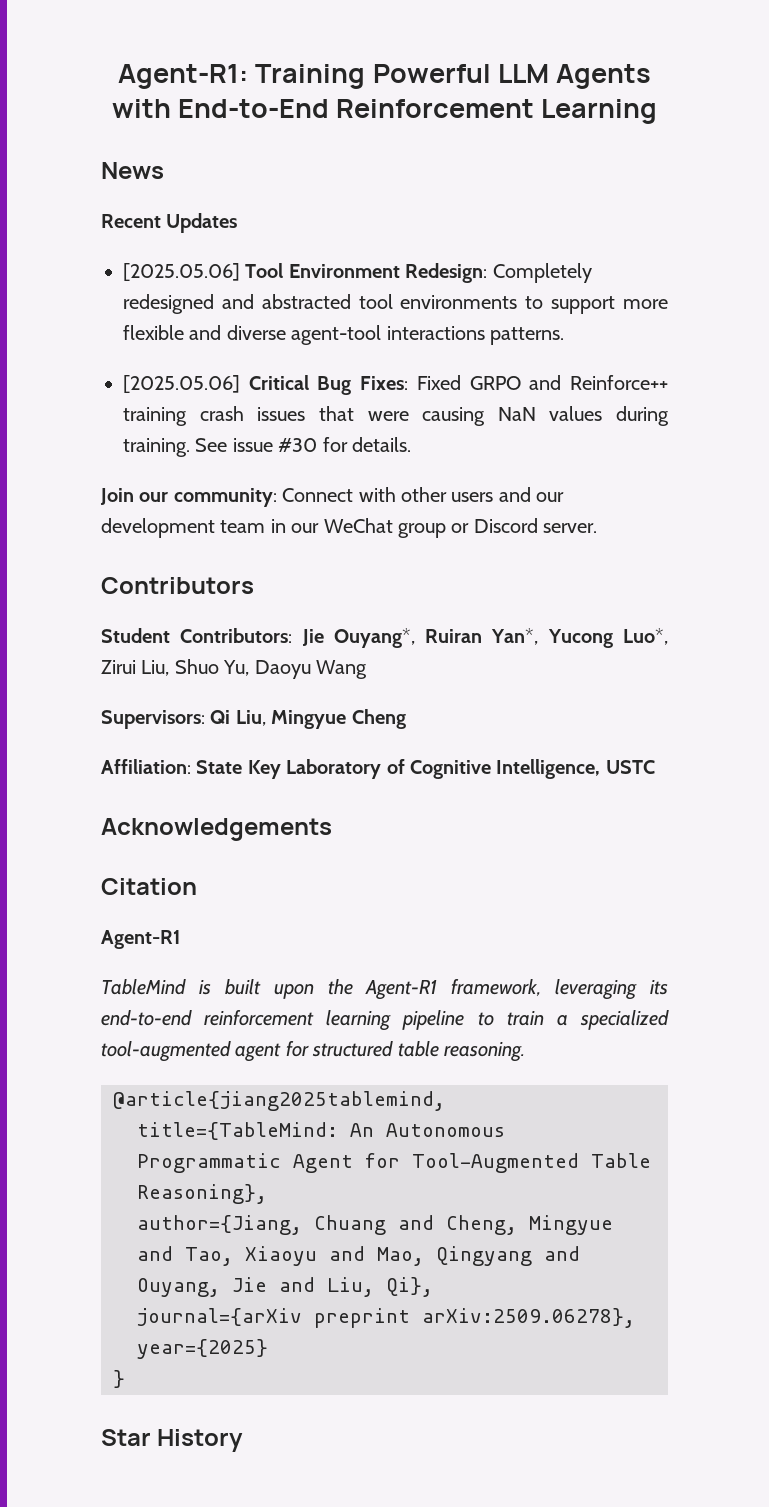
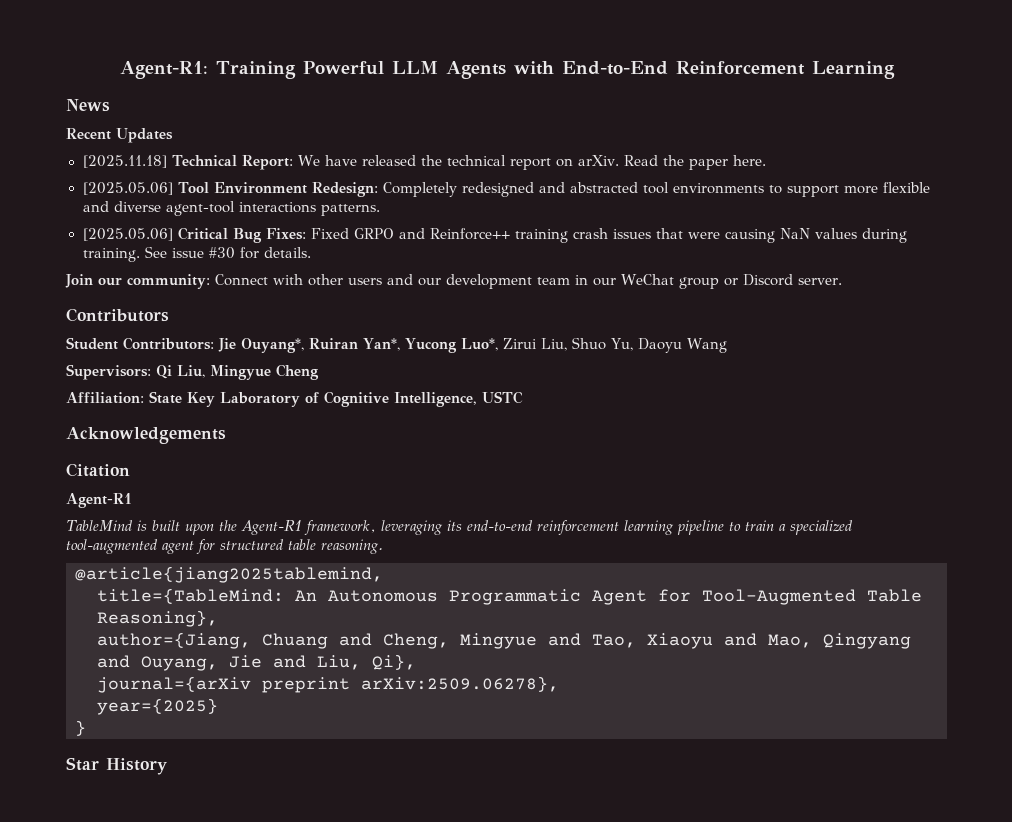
(238, 223) none -> [82,155,767,170] // [2025.11.18] Technical Report: We have released the technical report on arXiv. Read the paper here.

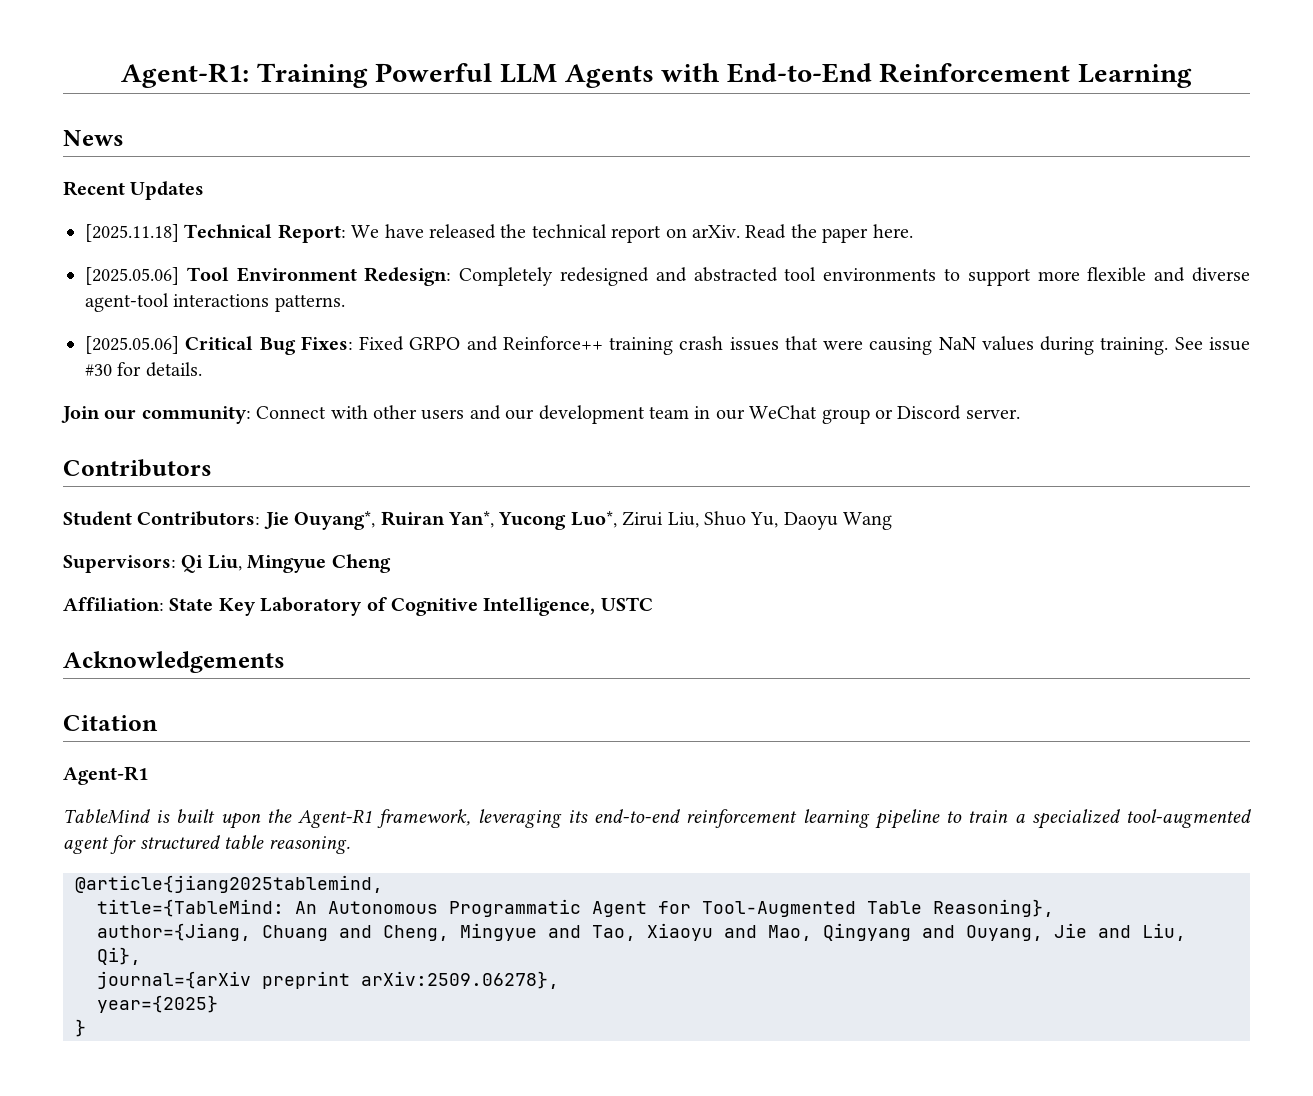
[66,757,167,775] // Star History -> (86, 1028) none

